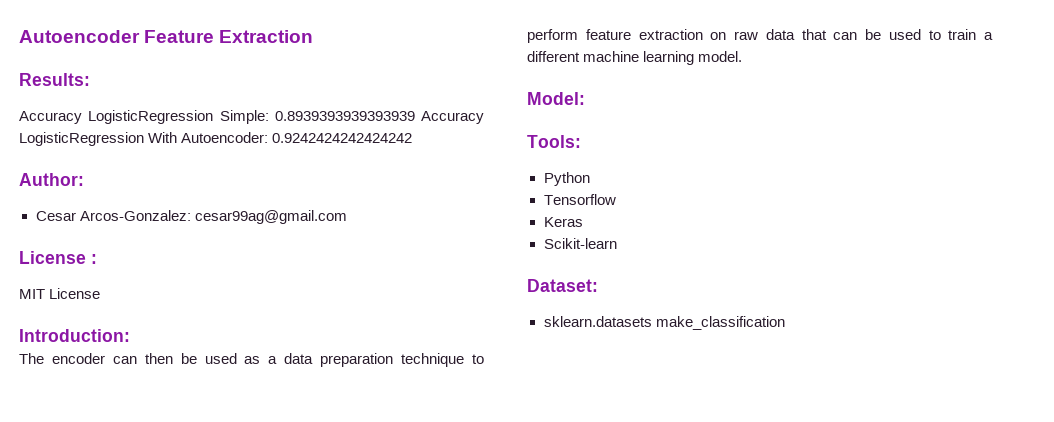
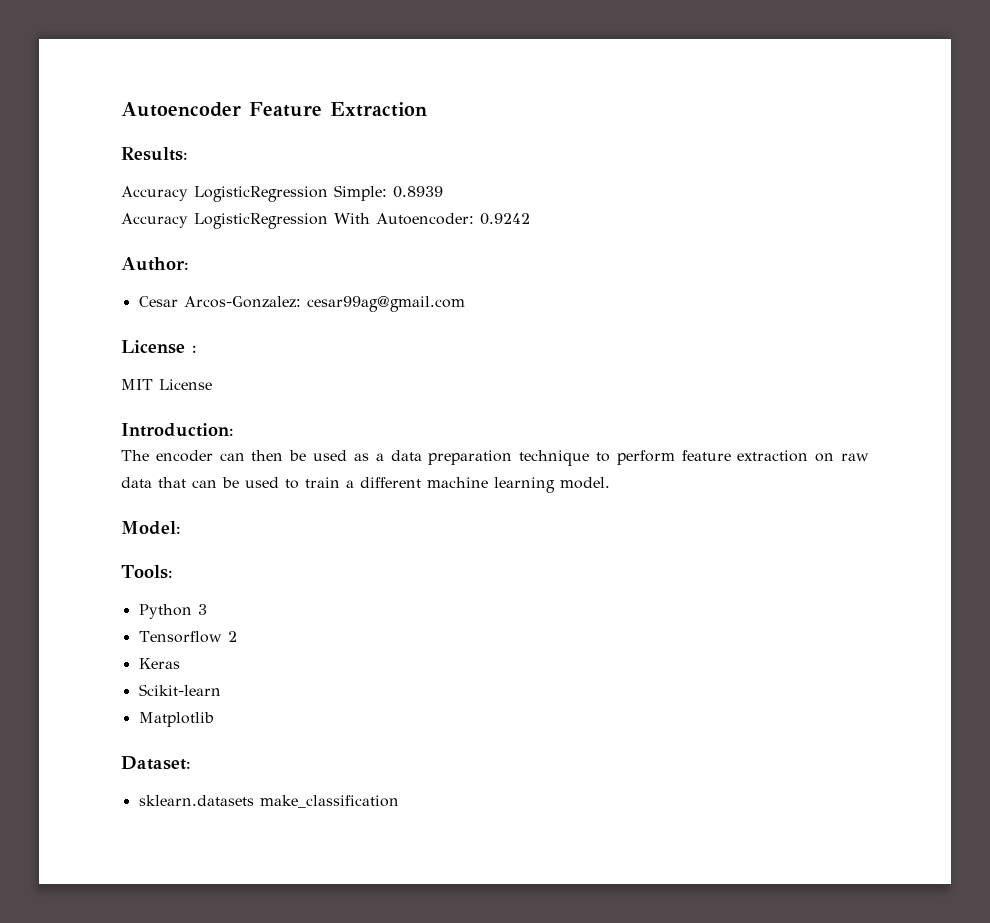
[274,111,415,121] 0.8939393939393939 -> [393,186,443,198] 0.8939 //
[272,133,413,143] 0.9242424242424242 -> [480,213,530,225] 0.9242
(590, 179) none -> [197,604,207,615] 3
(616, 199) none -> [227,631,237,642] 2
(617, 243) none -> [138,712,214,727] // Matplotlib

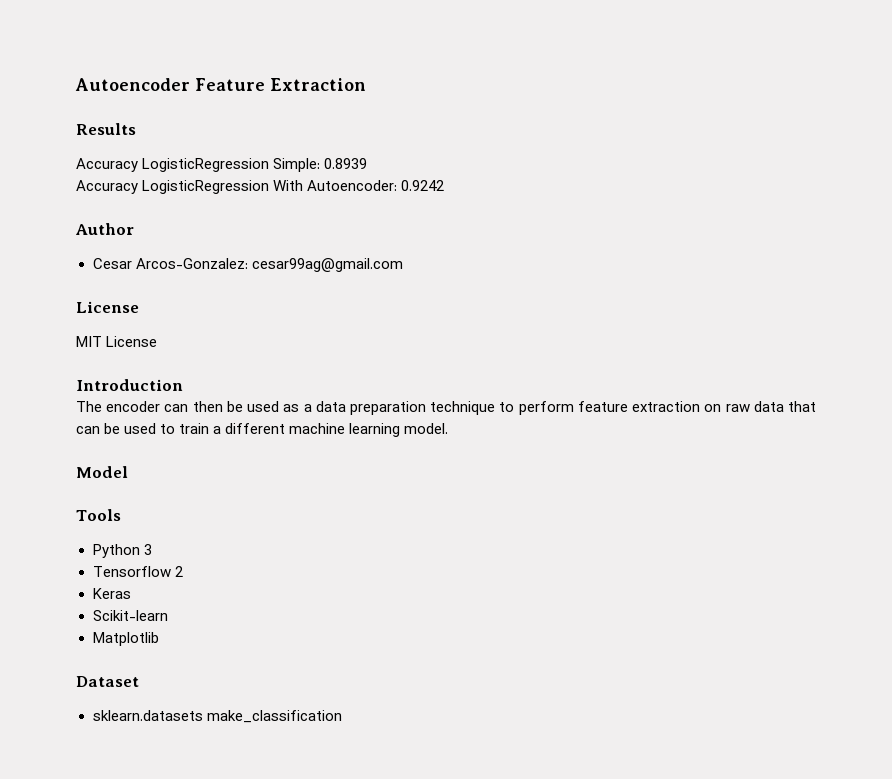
[121,147,188,161] Results: -> [76,123,136,135] Results
[121,257,189,271] Author: -> [75,223,134,235] Author
[192,345,197,353] : -> (139, 307) none
[121,423,234,437] Introduction: -> [76,379,183,391] Introduction
[121,521,181,535] [121,565,173,579] Model: // Tools: -> [76,466,128,478] [76,509,121,521] Model // Tools
[121,756,191,770] Dataset: -> [76,676,139,687] Dataset

